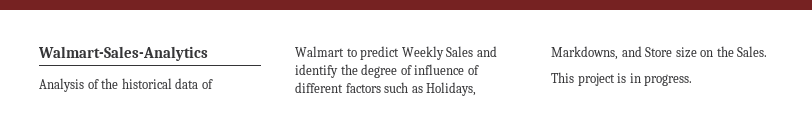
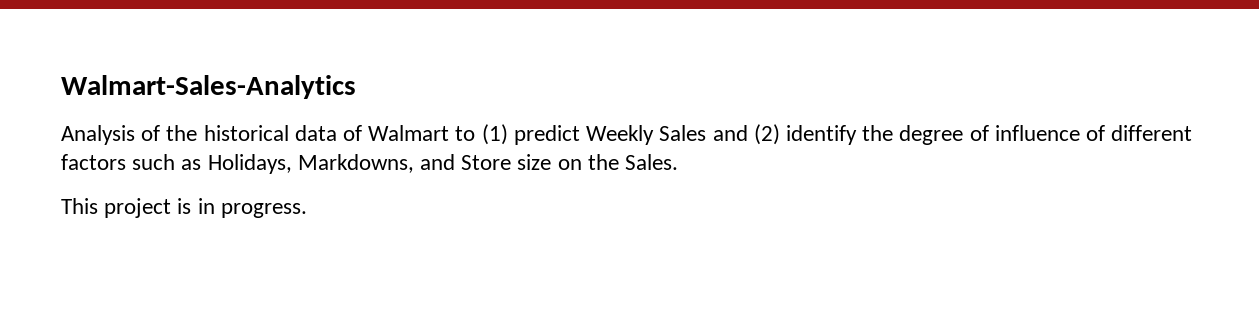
(357, 52) none -> [481,124,508,145] (1)
(497, 51) none -> [753,124,780,145] (2)

